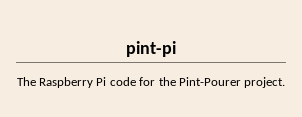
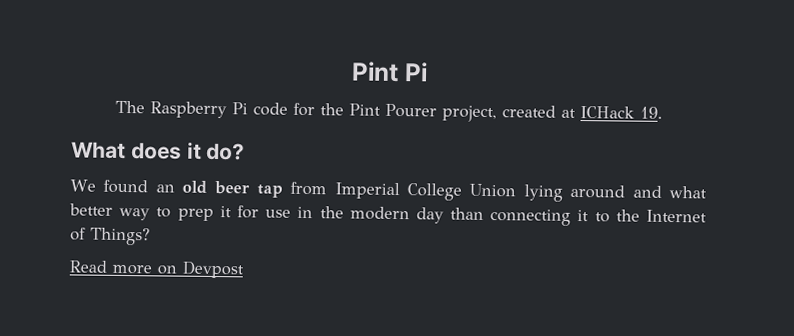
[126,41,176,57] pint-pi -> [351,61,428,83] Pint Pi
[178,77,286,88] Pint-Pourer project. -> [349,103,663,123] [71,141,246,161] [70,179,707,202] [69,203,707,226] [70,227,150,246] [69,260,244,279] Pint Pourer project, created at ICHack 19. // What does it do? // We found an old beer tap from Imperial College Union lying around and what better way to prep it for use in the modern day than connecting it to the Internet of Things? // Read more on Devpost

